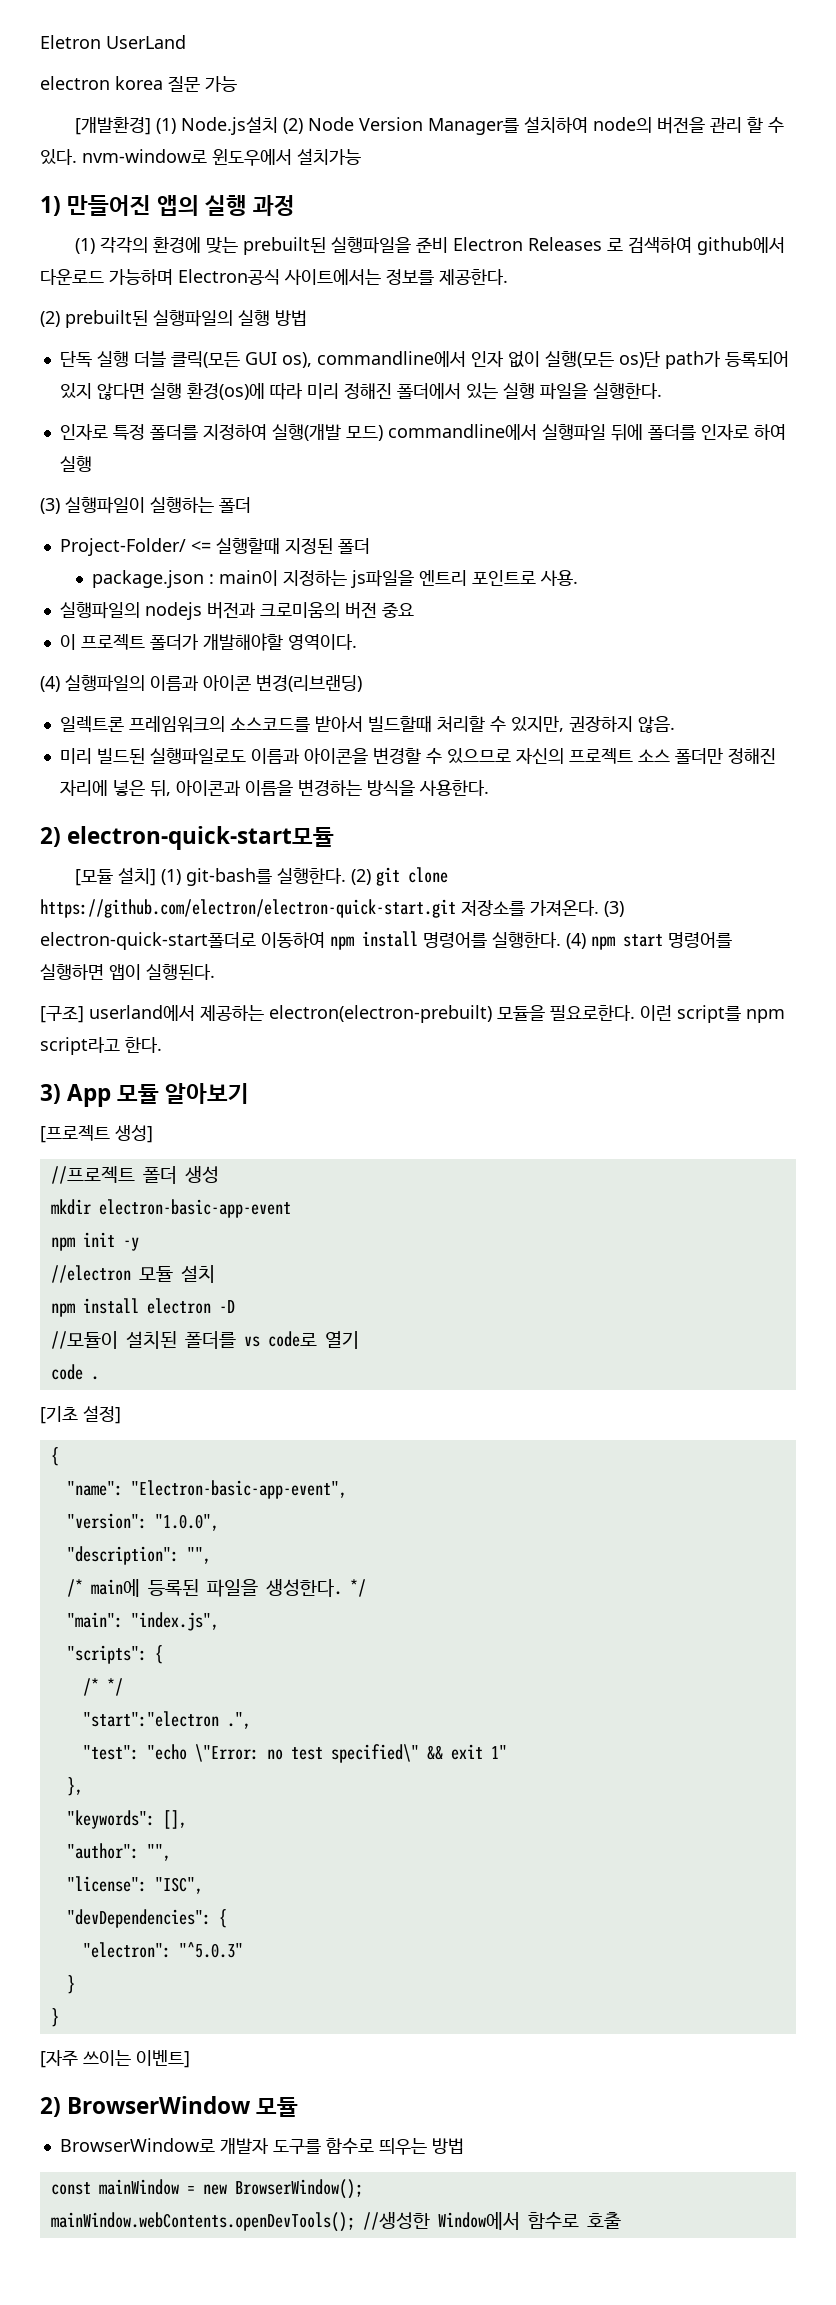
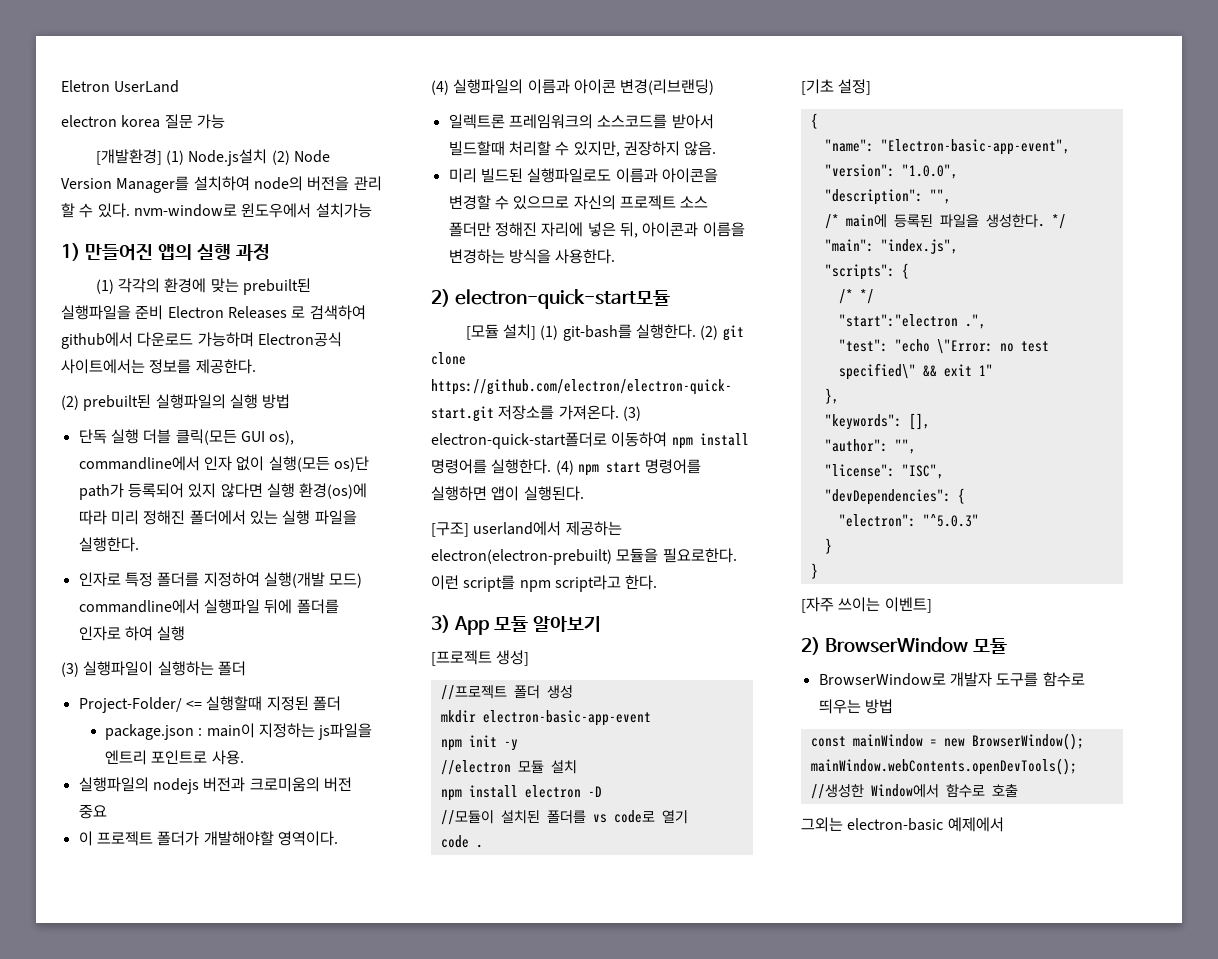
(621, 2220) none -> [801,817,1004,832] // 그외는 electron-basic 예제에서

